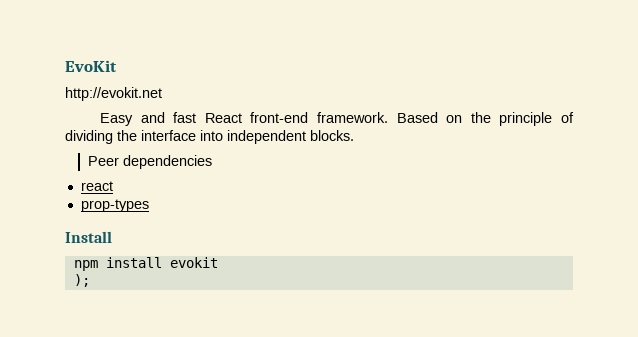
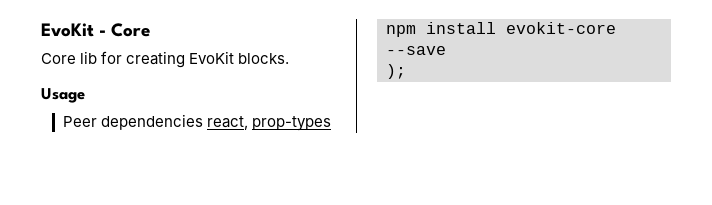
[65,60,117,72] [65,87,162,101] [99,112,574,126] [65,130,354,144] EvoKit // http://evokit.net // Easy and fast React front-end framework. Based on the principle of dividing the interface into independent blocks. -> [41,23,151,37] [41,51,290,68] [41,88,85,103] EvoKit - Core // Core lib for creating EvoKit blocks. // Usage
[80,181,113,191] // react // -> [206,116,248,130] react,
[65,231,112,243] // Install -> (332, 123) none
[169,257,218,268] evokit -> [506,22,616,34] [386,46,446,55] evokit-core --save

